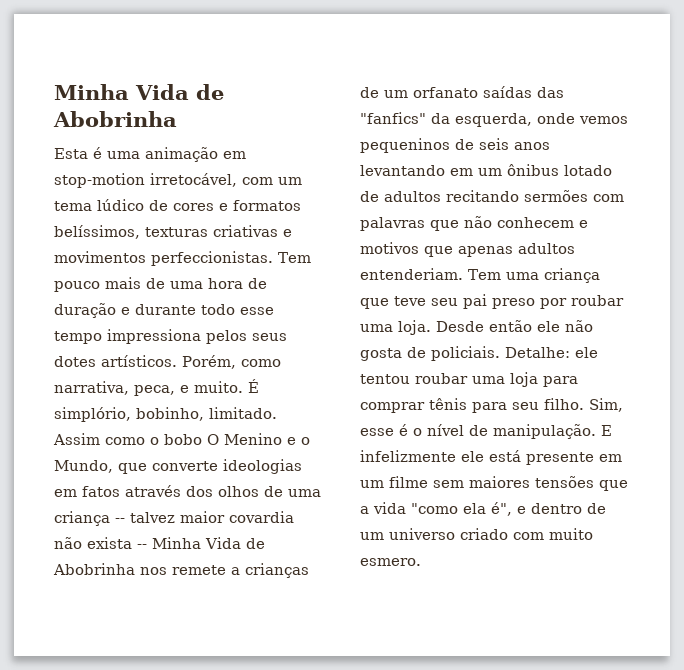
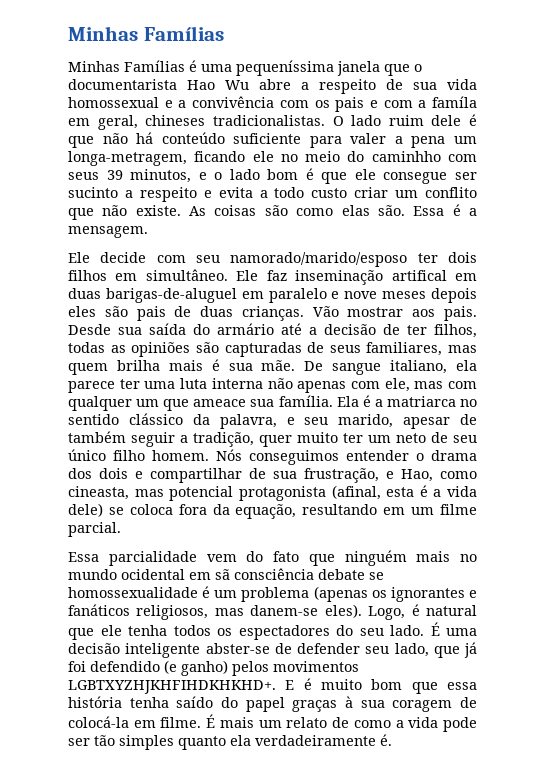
[54,84,224,100] [53,111,177,127] [54,147,246,162] [54,173,302,188] [54,199,301,211] [54,225,292,239] [54,251,311,266] [54,277,267,292] [54,303,274,318] [54,329,287,344] [54,355,281,369] [54,379,259,396] [54,407,277,422] [53,433,310,445] [54,459,302,474] [54,485,321,497] [54,511,294,526] [54,537,265,549] [53,563,309,578] [360,86,564,98] [360,112,628,127] [360,138,550,153] [360,164,612,176] [360,190,624,202] [360,216,588,231] [360,242,575,257] [360,268,600,283] [360,294,624,309] [360,320,593,335] [360,346,598,361] [360,372,578,387] [360,398,623,413] [360,424,612,439] [360,450,622,465] [360,476,628,491] [360,502,606,516] [360,528,593,540] [360,558,421,566] Minha Vida de Abobrinha // Esta é uma animação em stop-motion irretocável, com um tema lúdico de cores e formatos belíssimos, texturas criativas e movimentos perfeccionistas. Tem pouco mais de uma hora de duração e durante todo esse tempo impressiona pelos seus dotes artísticos. Porém, como narrativa, peca, e muito. É simplório, bobinho, limitado. Assim como o bobo O Menino e o Mundo, que converte ideologias em fatos através dos olhos de uma criança -- talvez maior covardia não exista -- Minha Vida de Abobrinha nos remete a crianças de um orfanato saídas das "fanfics" da esquerda, onde vemos pequeninos de seis anos levantando em um ônibus lotado de adultos recitando sermões com palavras que não conhecem e motivos que apenas adultos entenderiam. Tem uma criança que teve seu pai preso por roubar uma loja. Desde então ele não gosta de policiais. Detalhe: ele tentou roubar uma loja para comprar tênis para seu filho. Sim, esse é o nível de manipulação. E infelizmente ele está presente em um filme sem maiores tensões que a vida "como ela é", e dentro de um universo criado com muito esmero. -> [68,26,224,41] [68,60,422,76] [68,79,477,94] [68,96,477,112] [68,114,477,130] [68,132,477,148] [68,151,477,166] [68,168,477,184] [68,187,477,202] [68,204,478,220] [68,226,148,238] [68,252,477,267] [68,269,477,285] [68,288,477,303] [68,306,477,321] [68,323,477,338] [68,342,477,357] [68,359,478,375] [68,378,477,393] [68,395,478,411] [68,413,477,429] [68,431,477,447] [68,449,477,465] [68,468,477,483] [68,485,477,501] [68,503,478,519] [68,522,121,537] [68,550,477,566] [68,568,384,580] [68,586,478,602] [68,604,478,620] [68,622,477,640] [68,642,477,658] [68,660,359,676] [68,678,477,694] [68,696,477,712] [68,714,478,732] [68,734,392,750] Minhas Famílias // Minhas Famílias é uma pequeníssima janela que o documentarista Hao Wu abre a respeito de sua vida homossexual e a convivência com os pais e com a famíla em geral, chineses tradicionalistas. O lado ruim dele é que não há conteúdo suficiente para valer a pena um longa-metragem, ficando ele no meio do caminhho com seus 39 minutos, e o lado bom é que ele consegue ser sucinto a respeito e evita a todo custo criar um conflito que não existe. As coisas são como elas são. Essa é a mensagem. // Ele decide com seu namorado/marido/esposo ter dois filhos em simultâneo. Ele faz inseminação artifical em duas barigas-de-aluguel em paralelo e nove meses depois eles são pais de duas crianças. Vão mostrar aos pais. Desde sua saída do armário até a decisão de ter filhos, todas as opiniões são capturadas de seus familiares, mas quem brilha mais é sua mãe. De sangue italiano, ela parece ter uma luta interna não apenas com ele, mas com qualquer um que ameace sua família. Ela é a matriarca no sentido clássico da palavra, e seu marido, apesar de também seguir a tradição, quer muito ter um neto de seu único filho homem. Nós conseguimos entender o drama dos dois e compartilhar de sua frustração, e Hao, como cineasta, mas potencial protagonista (afinal, esta é a vida dele) se coloca fora da equação, resultando em um filme parcial. // Essa parcialidade vem do fato que ninguém mais no mundo ocidental em sã consciência debate se homossexualidade é um problema (apenas os ignorantes e fanáticos religiosos, mas danem-se eles). Logo, é natural que ele tenha todos os espectadores do seu lado. É uma decisão inteligente abster-se de defender seu lado, que já foi defendido (e ganho) pelos movimentos LGBTXYZHJKHFIHDKHKHD+. E é muito bom que essa história tenha saído do papel graças à sua coragem de colocá-la em filme. É mais um relato de como a vida pode ser tão simples quanto ela verdadeiramente é.

